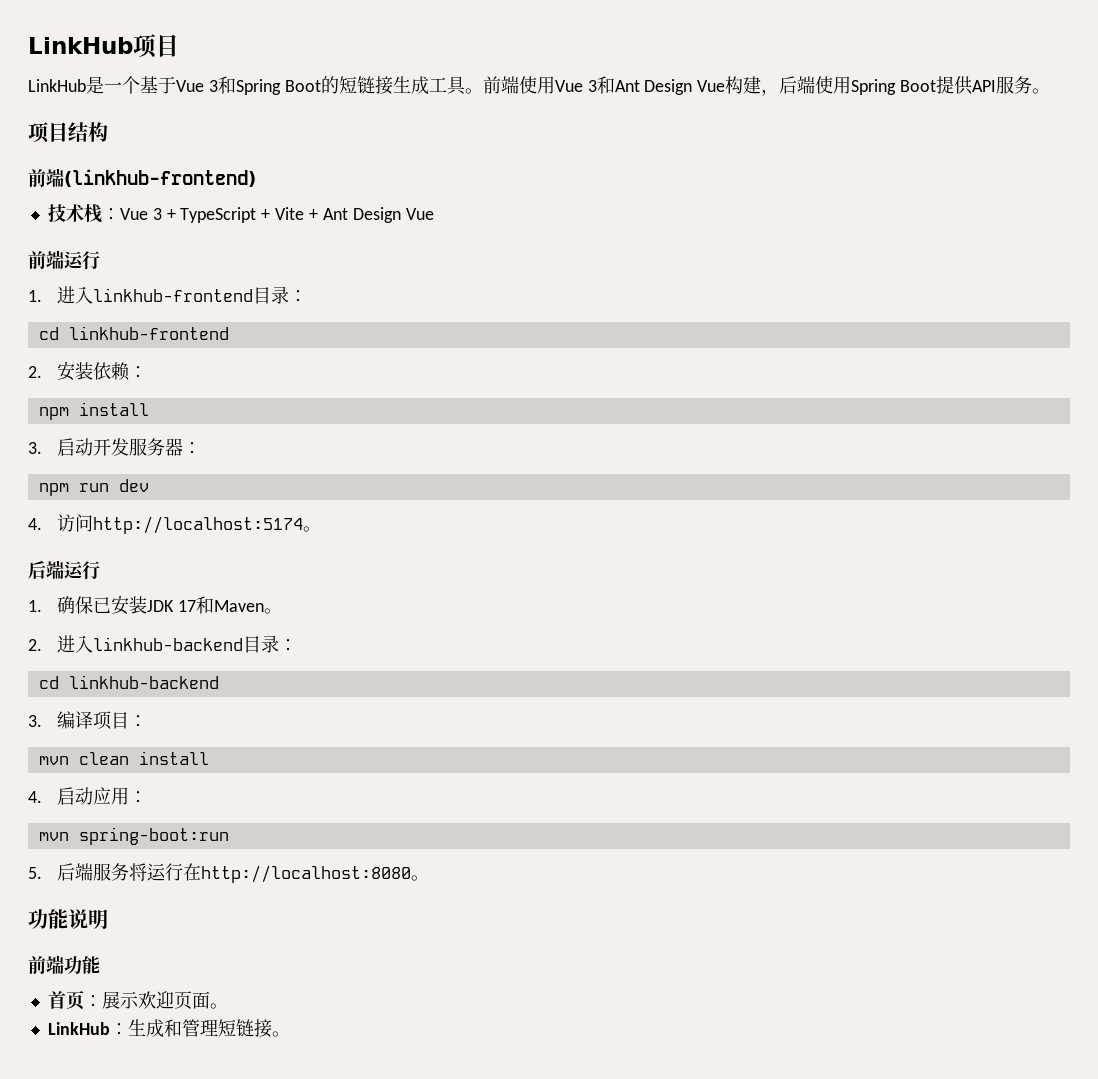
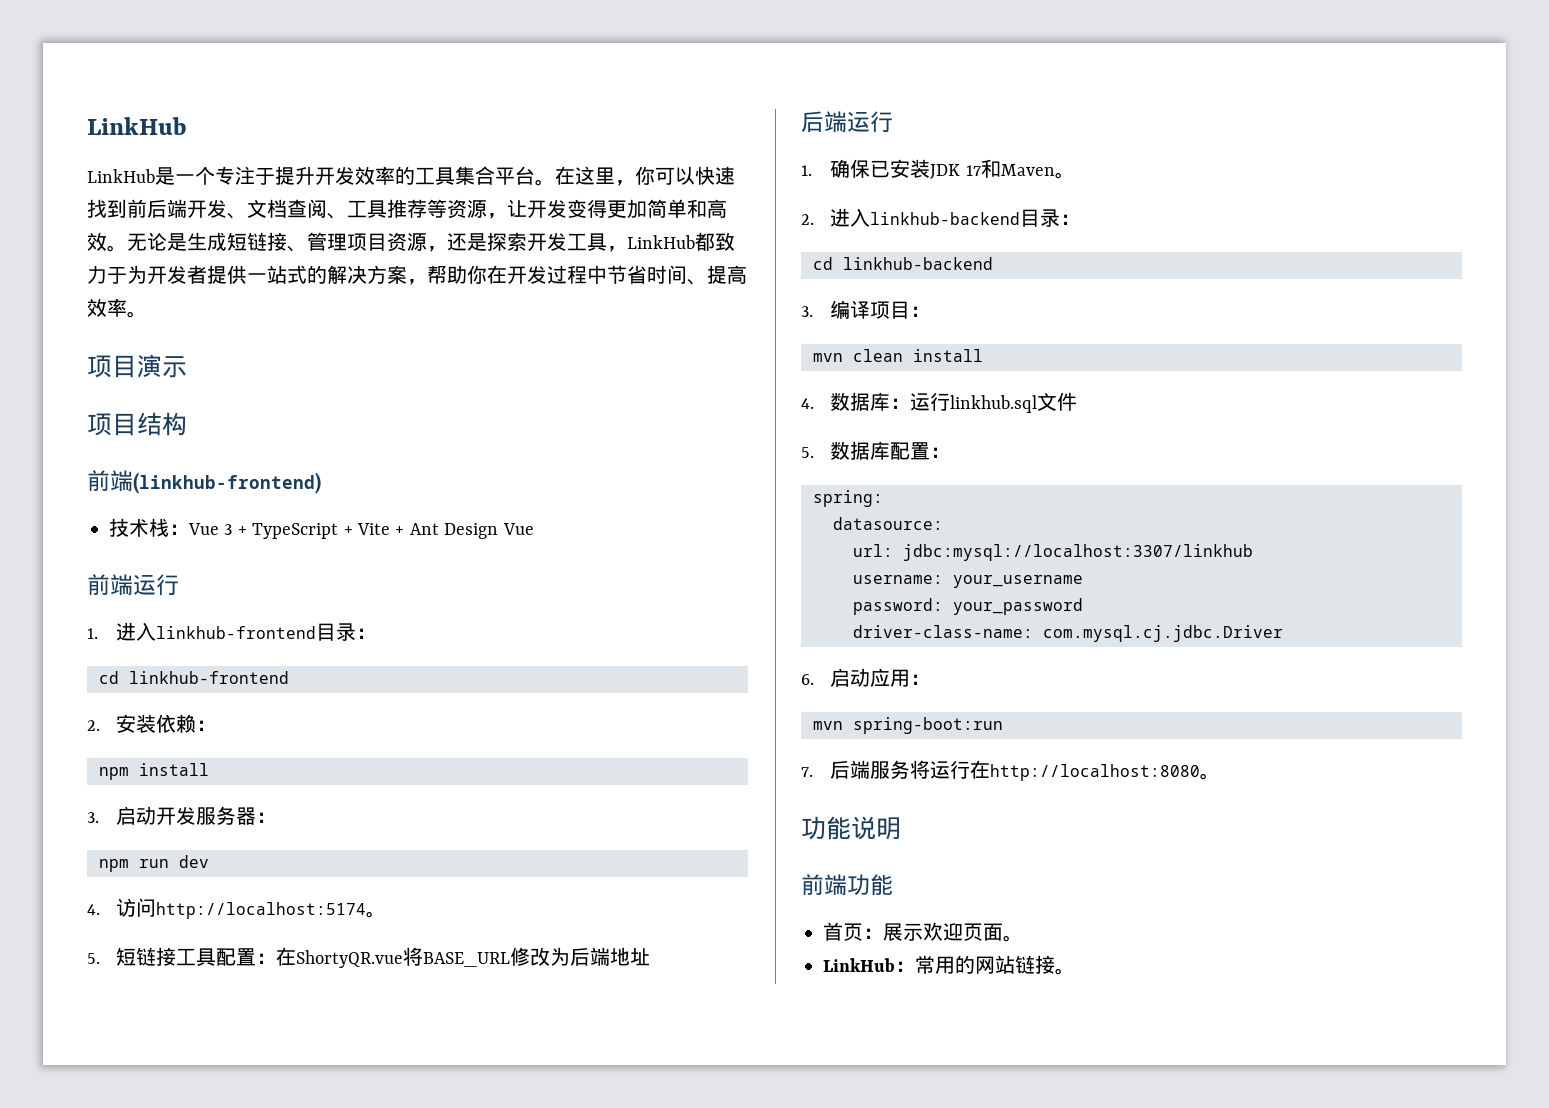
[28,34,179,58] LinkHub项目 -> [87,117,187,135] LinkHub
[140,76,1051,96] 基于Vue 3和Spring Boot的短链接生成工具。前端使用Vue 3和Ant Design Vue构建，后端使用Spring Boot提供API服务。 -> [215,166,735,186] [87,199,727,219] [87,232,735,252] [87,265,747,285] [87,298,147,318] [87,354,187,378] 专注于提升开发效率的工具集合平台。在这里，你可以快速找到前后端开发、文档查阅、工具推荐等资源，让开发变得更加简单和高效。无论是生成短链接、管理项目资源，还是探索开发工具，LinkHub都致力于为开发者提供一站式的解决方案，帮助你在开发过程中节省时间、提高效率。 // 项目演示
(322, 529) none -> [87,947,651,968] // 5.短链接工具配置：在ShortyQR.vue将BASE_URL修改为后端地址
(42, 797) none -> [830,392,1078,413] [801,441,951,460] [813,490,883,507] [833,517,943,530] [853,544,1253,561] [853,575,1083,588] [853,598,1083,615] [853,625,1283,642] [801,674,814,685] 数据库：运行linkhub.sql文件 // 5.数据库配置： // spring: // datasource: // url: jdbc:mysql://localhost:3307/linkhub // username: your_username // password: your_password // driver-class-name: com.mysql.cj.jdbc.Driver // 6.
[28,867,42,879] 5. -> [801,767,813,777] 7.
[127,1019,236,1037] 生成和管理短 -> [915,955,1015,974] 常用的网站

